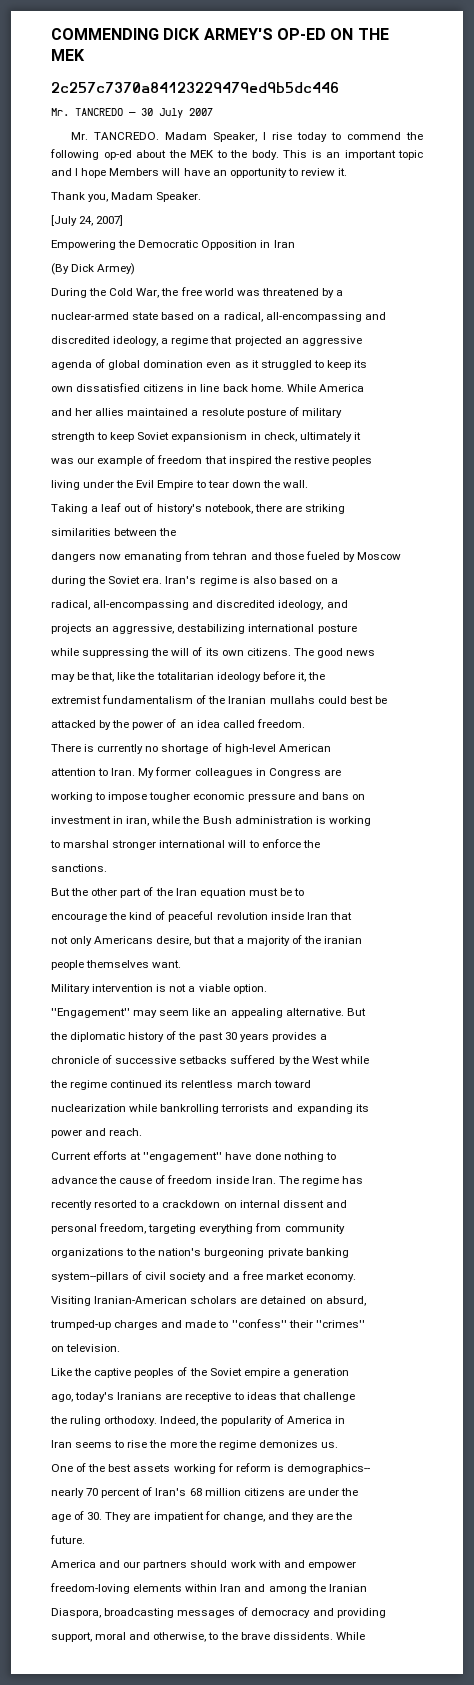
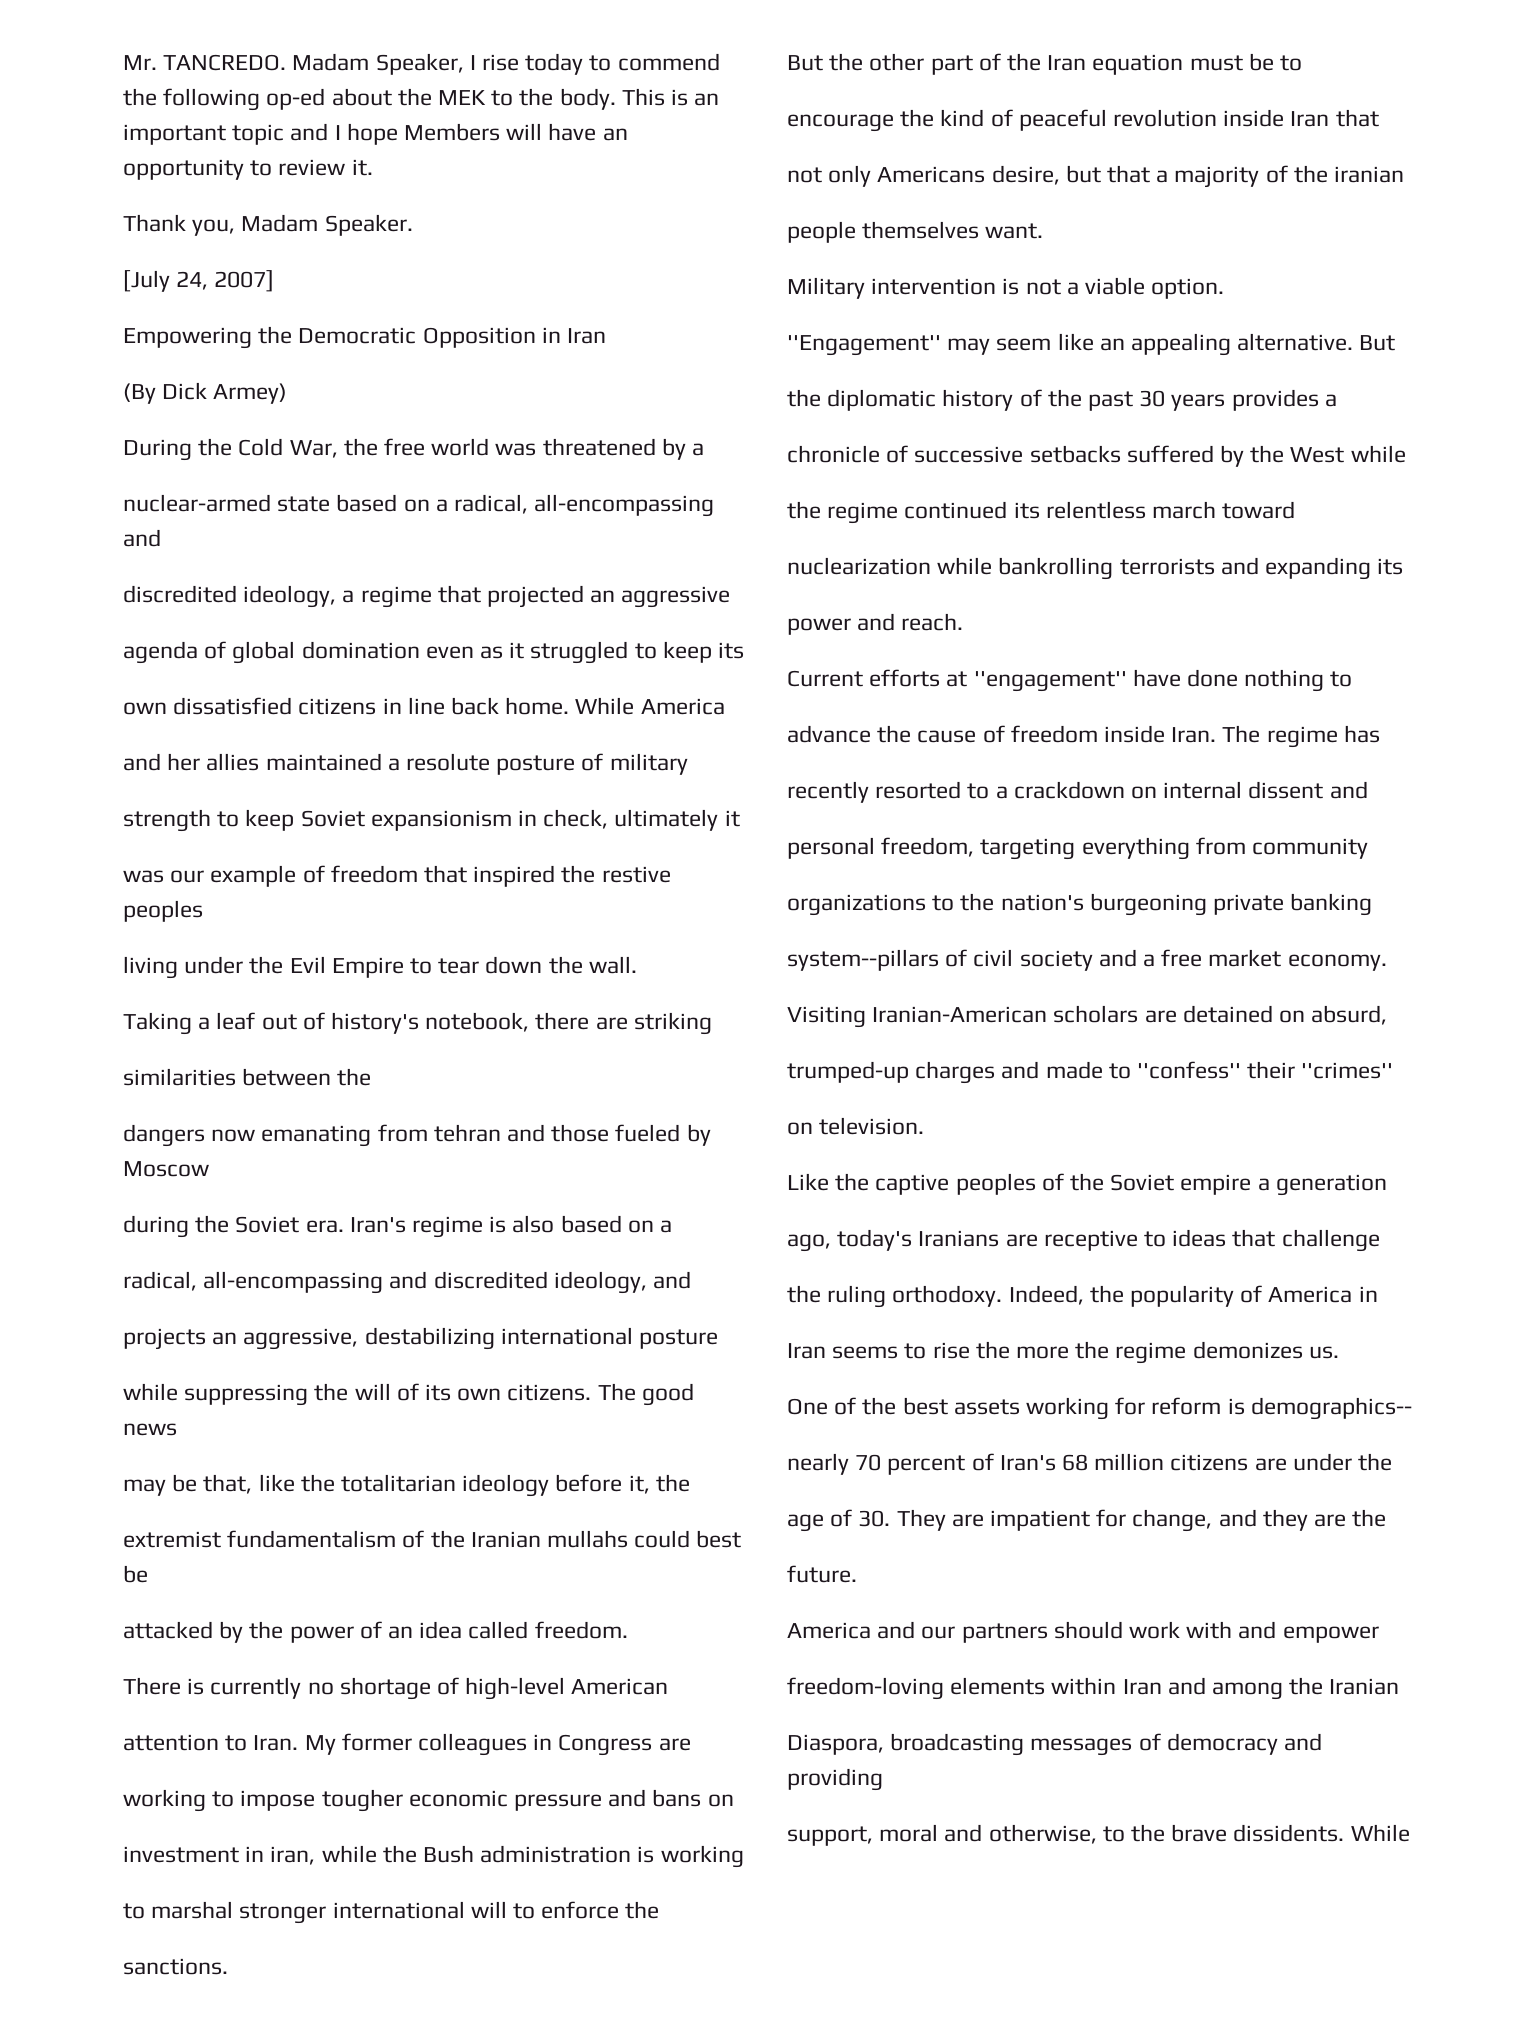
[51,28,389,40] [51,49,85,61] [51,82,339,93] [51,108,213,118] COMMENDING DICK ARMEY'S OP-ED ON THE MEK // 2c257c7370a84123229479ed9b5dc446 // Mr. TANCREDO — 30 July 2007 // -> (123, 62) none

